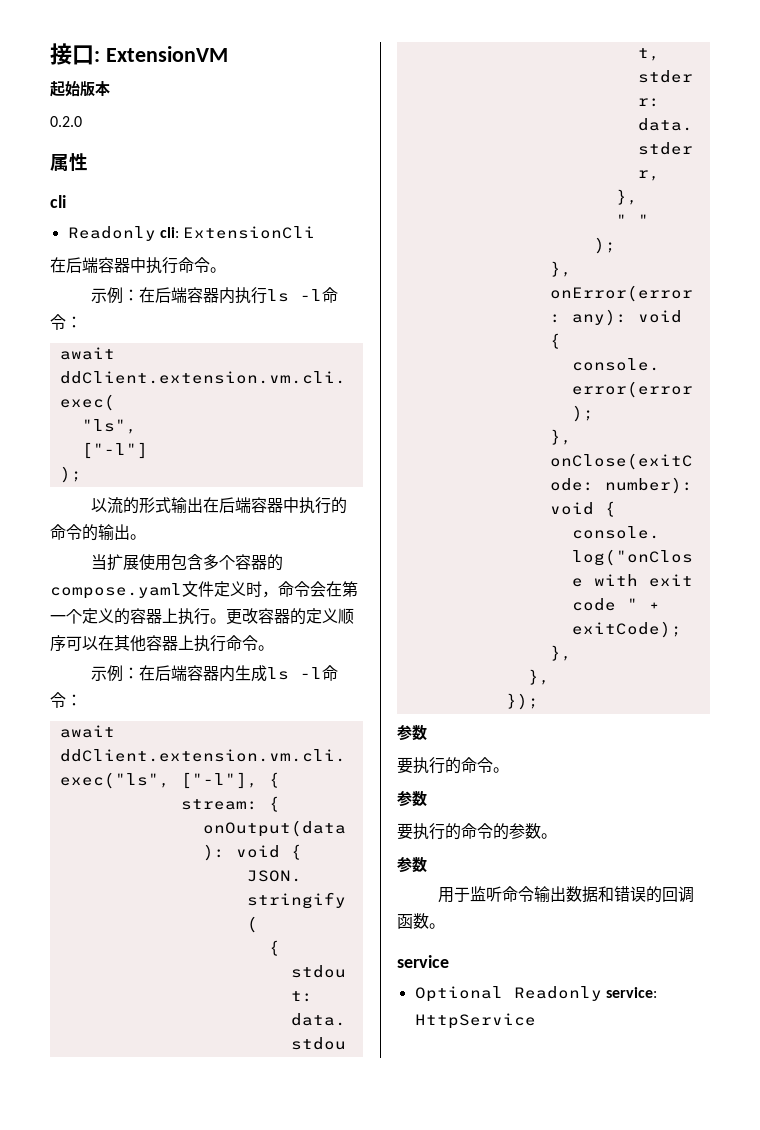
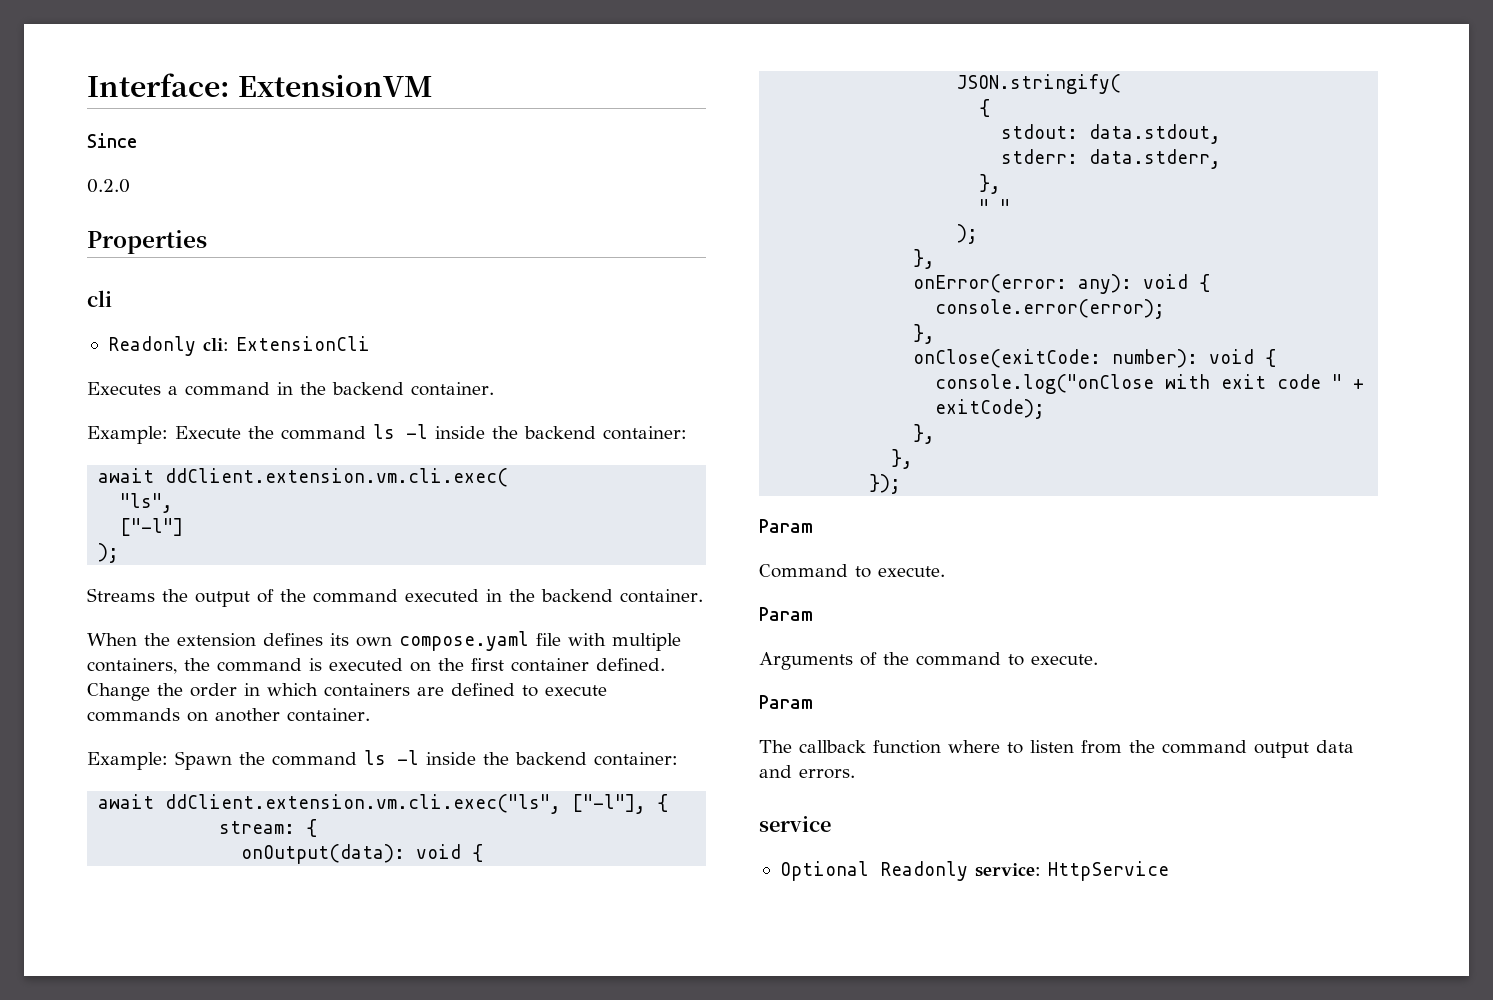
[50,43,100,65] 接口: -> [87,73,230,97] Interface:
[50,81,110,97] 起始版本 -> [87,133,137,148] Since
[50,153,88,171] 属性 -> [87,230,207,254] Properties
[50,257,226,274] [91,287,339,304] [50,314,82,330] 在后端容器中执行命令。 // 示例：在后端容器内执行ls -l命令： -> [87,382,494,396] [87,424,687,444] Executes a command in the backend container. // Example: Execute the command ls -l inside the backend container:
[91,497,348,514] [50,524,146,541] [91,554,284,571] [50,581,358,599] [50,608,354,625] [50,635,274,652] [91,665,339,682] [50,692,82,708] 以流的形式输出在后端容器中执行的命令的输出。 // 当扩展使用包含多个容器的compose.yaml文件定义时，命令会在第一个定义的容器上执行。更改容器的定义顺序可以在其他容器上执行命令。 // 示例：在后端容器内生成ls -l命令： -> [87,588,703,607] [87,631,681,651] [87,658,665,674] [87,683,607,701] [87,708,370,722] [87,750,678,770] Streams the output of the command executed in the backend container. // When the extension defines its own compose.yaml file with multiple containers, the command is executed on the first container defined. Change the order in which containers are defined to execute commands on another container. // Example: Spawn the command ls -l inside the backend container:
[397,724,427,741] [397,757,509,774] [397,790,427,807] [397,823,557,840] [397,856,427,873] [438,886,695,903] [397,913,445,929] 参数 // 要执行的命令。 // 参数 // 要执行的命令的参数。 // 参数 // 用于监听命令输出数据和错误的回调函数。 -> [759,519,813,533] [759,564,945,578] [759,607,813,621] [759,652,1098,670] [759,695,813,709] [759,740,1354,758] [759,765,855,779] Param // Command to execute. // Param // Arguments of the command to execute. // Param // The callback function where to listen from the command output data and errors.

